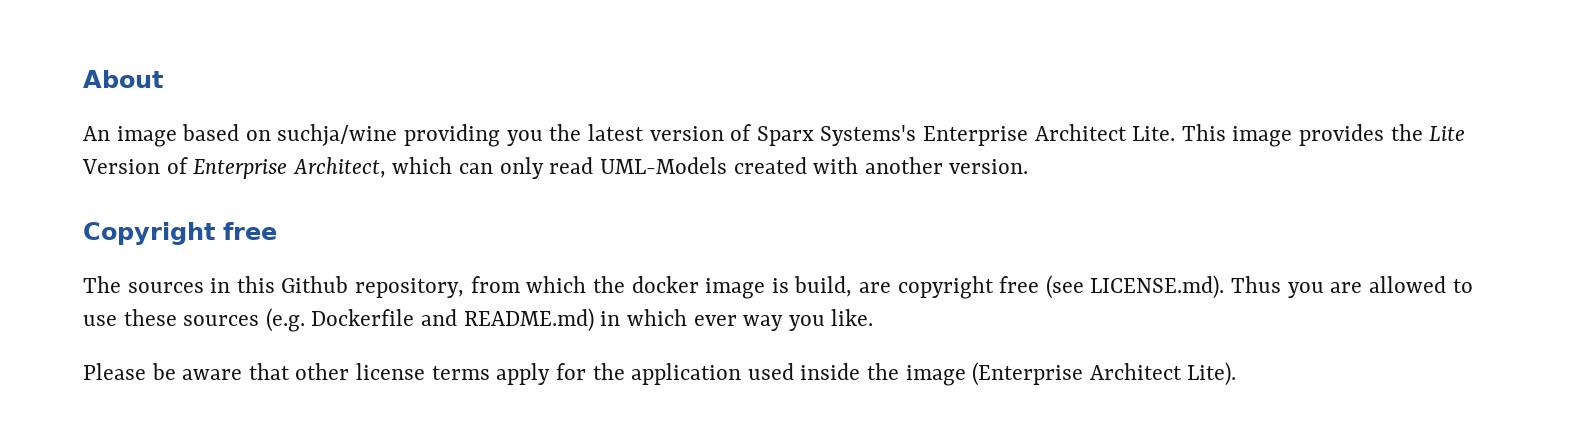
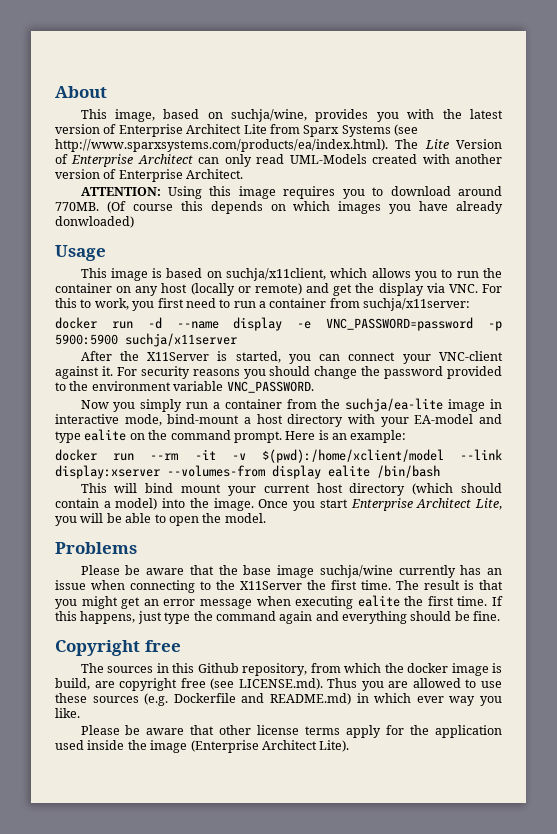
[83,124,1423,147] An image based on suchja/wine providing you the latest version of Sparx Systems's Enterprise Architect Lite. This image provides the -> [80,109,504,122] [55,124,418,137] [55,139,419,152] This image, based on suchja/wine, provides you with the latest version of Enterprise Architect Lite from Sparx Systems (see http://www.sparxsystems.com/products/ea/index.html). The
[292,157,453,178] Architect, which -> [137,154,193,164] Architect
[949,159,1029,174] version. -> [55,169,244,182] [80,186,503,199] [55,201,503,214] [55,216,134,228] [55,245,106,261] [80,268,503,281] [55,283,502,296] [55,298,471,311] [55,317,502,331] [55,333,237,347] [80,351,503,364] [55,366,502,379] [55,381,314,393] [80,398,502,412] [55,414,503,427] [55,429,407,443] [55,449,502,463] [55,465,440,479] [80,483,503,496] [55,498,503,511] [55,513,266,526] [55,542,137,554] [80,565,503,578] [55,580,503,593] [55,595,503,609] [55,611,501,624] version of Enterprise Architect. // ATTENTION: Using this image requires you to download around 770MB. (Of course this depends on which images you have already donwloaded) // Usage // This image is based on suchja/x11client, which allows you to run the container on any host (locally or remote) and get the display via VNC. For this to work, you first need to run a container from suchja/x11server: // docker run -d --name display -e VNC_PASSWORD=password -p 5900:5900 suchja/x11server // After the X11Server is started, you can connect your VNC-client against it. For security reasons you should change the password provided to the environment variable VNC_PASSWORD. // Now you simply run a container from the suchja/ea-lite image in interactive mode, bind-mount a host directory with your EA-model and type ealite on the command prompt. Here is an example: // docker run --rm -it -v $(pwd):/home/xclient/model --link display:xserver --volumes-from display ealite /bin/bash // This will bind mount your current host directory (which should contain a model) into the image. Once you start Enterprise Architect Lite, you will be able to open the model. // Problems // Please be aware that the base image suchja/wine currently has an issue when connecting to the X11Server the first time. The result is that you might get an error message when executing ealite the first time. If this happens, just type the command again and everything should be fine.

